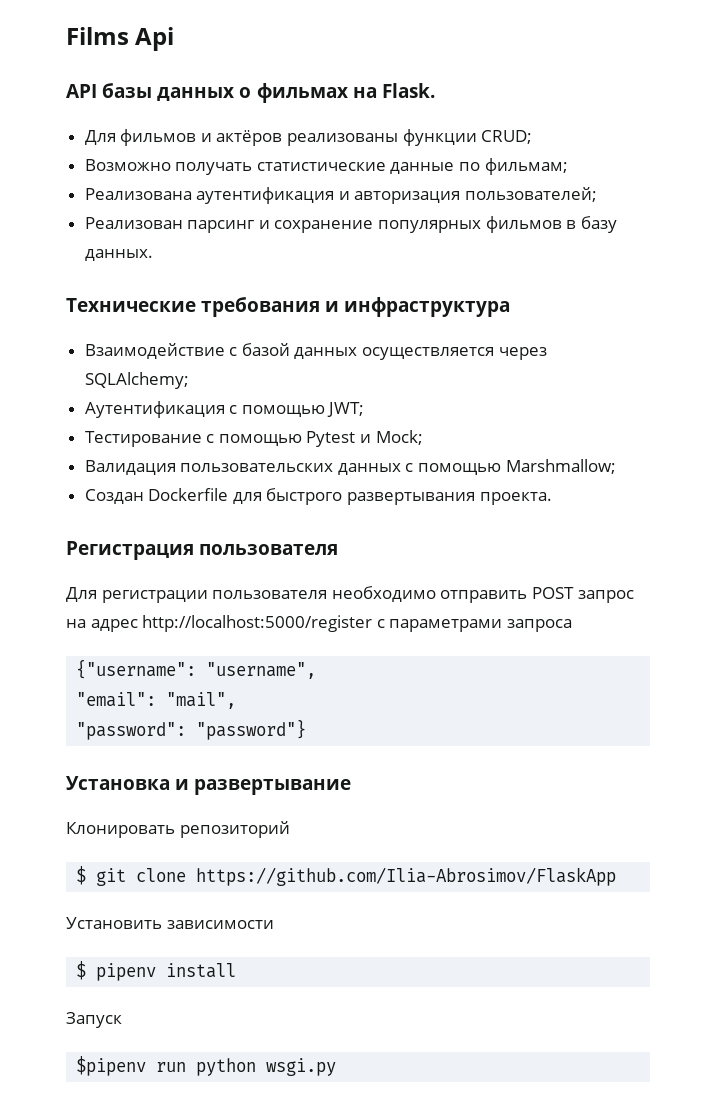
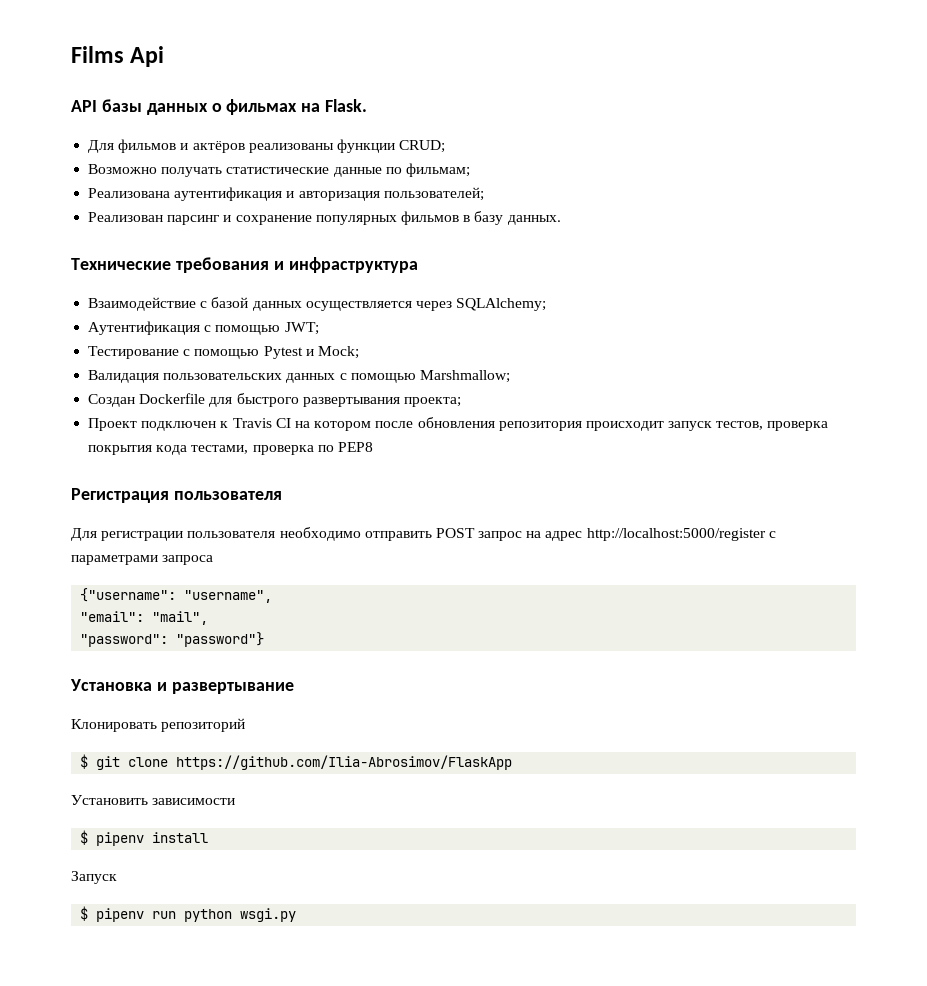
[479,492,552,505] проекта. -> [403,397,461,407] [88,417,829,431] [88,442,373,455] проекта; // Проект подключен к Travis CI на котором после обновления репозитория происходит запуск тестов, проверка покрытия кода тестами, проверка по PEP8
[76,1056,147,1076] $pipenv -> [80,906,145,922] $ pipenv

